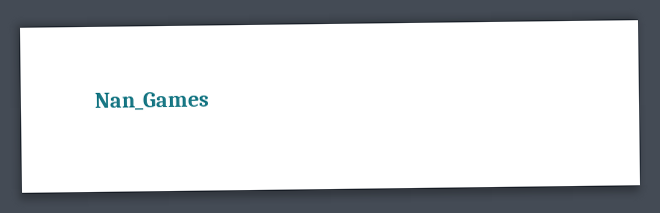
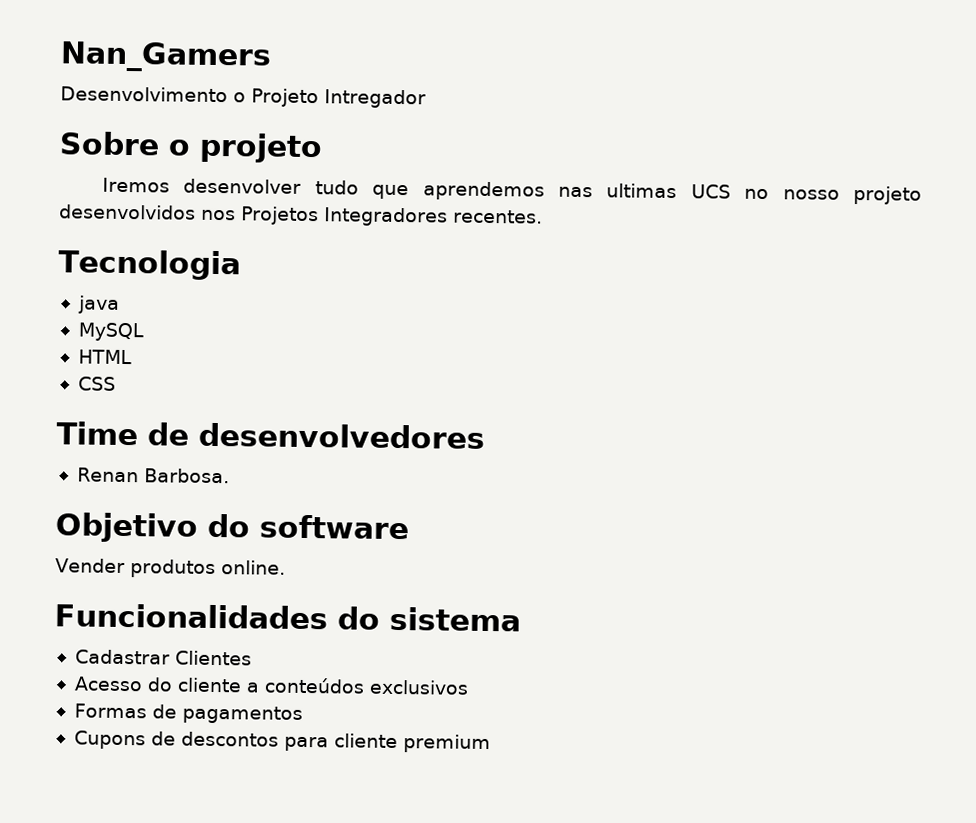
[94,91,210,111] Nan_Games -> [60,41,272,73] [60,86,426,109] [59,131,323,164] [102,177,922,205] [59,204,543,227] [58,249,241,281] [77,295,120,314] [77,322,144,342] [77,349,132,365] [77,376,116,391] [56,421,485,449] [76,467,230,484] [55,512,409,543] [55,558,286,579] [54,603,521,632] [74,649,252,666] [73,676,469,695] [73,703,303,724] [73,730,491,754] Nan_Gamers // Desenvolvimento o Projeto Intregador // Sobre o projeto // Iremos desenvolver tudo que aprendemos nas ultimas UCS no nosso projeto desenvolvidos nos Projetos Integradores recentes. // Tecnologia // java // MySQL // HTML // CSS // Time de desenvolvedores // Renan Barbosa. // Objetivo do software // Vender produtos online. // Funcionalidades do sistema // Cadastrar Clientes // Acesso do cliente a conteúdos exclusivos // Formas de pagamentos // Cupons de descontos para cliente premium

